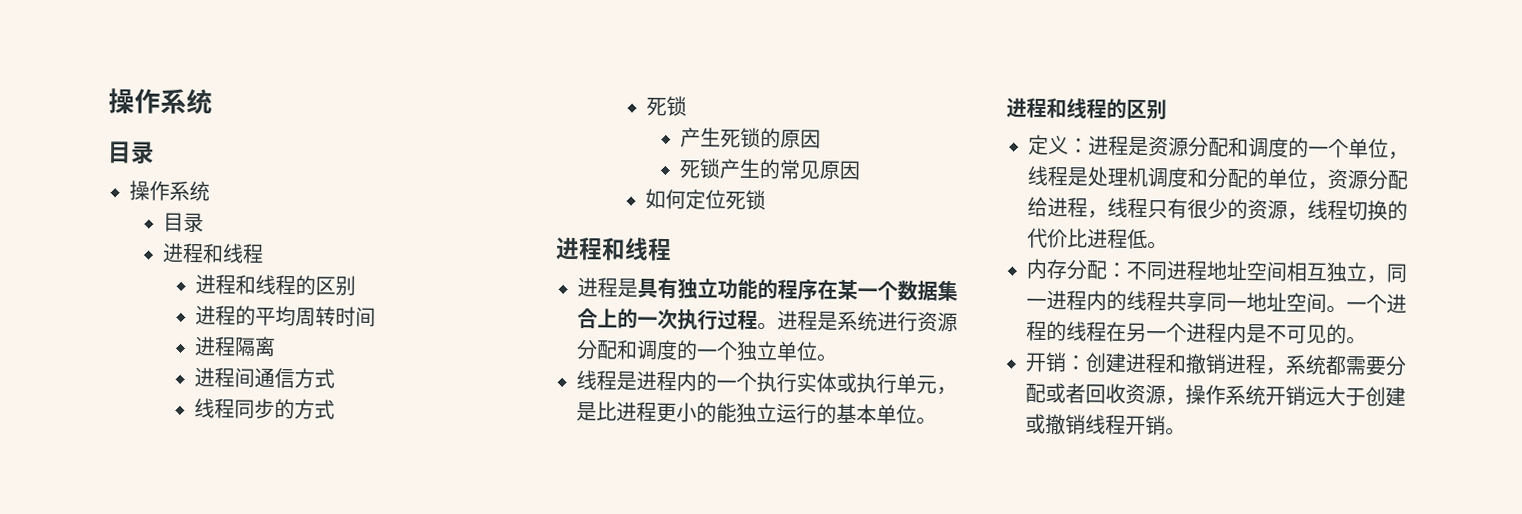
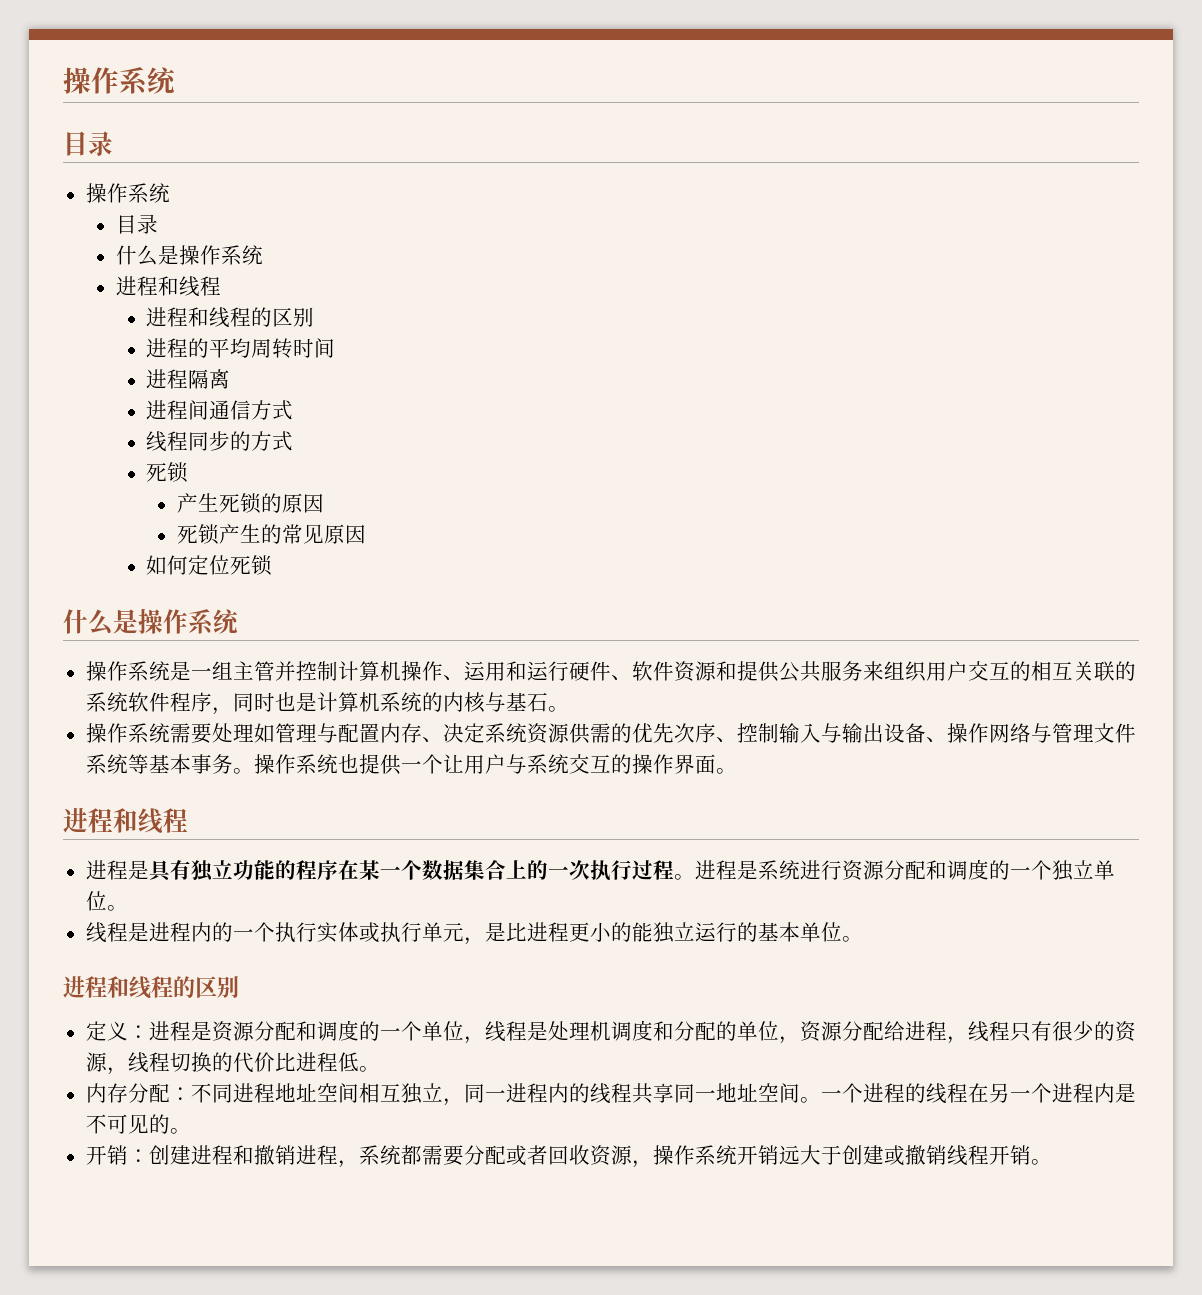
(204, 222) none -> [115,245,263,266] // 什么是操作系统
(767, 200) none -> [63,609,239,636] [85,661,1136,682] [85,692,569,715] [85,723,1136,744] [85,754,737,775] // 什么是操作系统 // 操作系统是一组主管并控制计算机操作、运用和运行硬件、软件资源和提供公共服务来组织用户交互的相互关联的系统软件程序，同时也是计算机系统的内核与基石。 // 操作系统需要处理如管理与配置内存、决定系统资源供需的优先次序、控制输入与输出设备、操作网络与管理文件系统等基本事务。操作系统也提供一个让用户与系统交互的操作界面。

